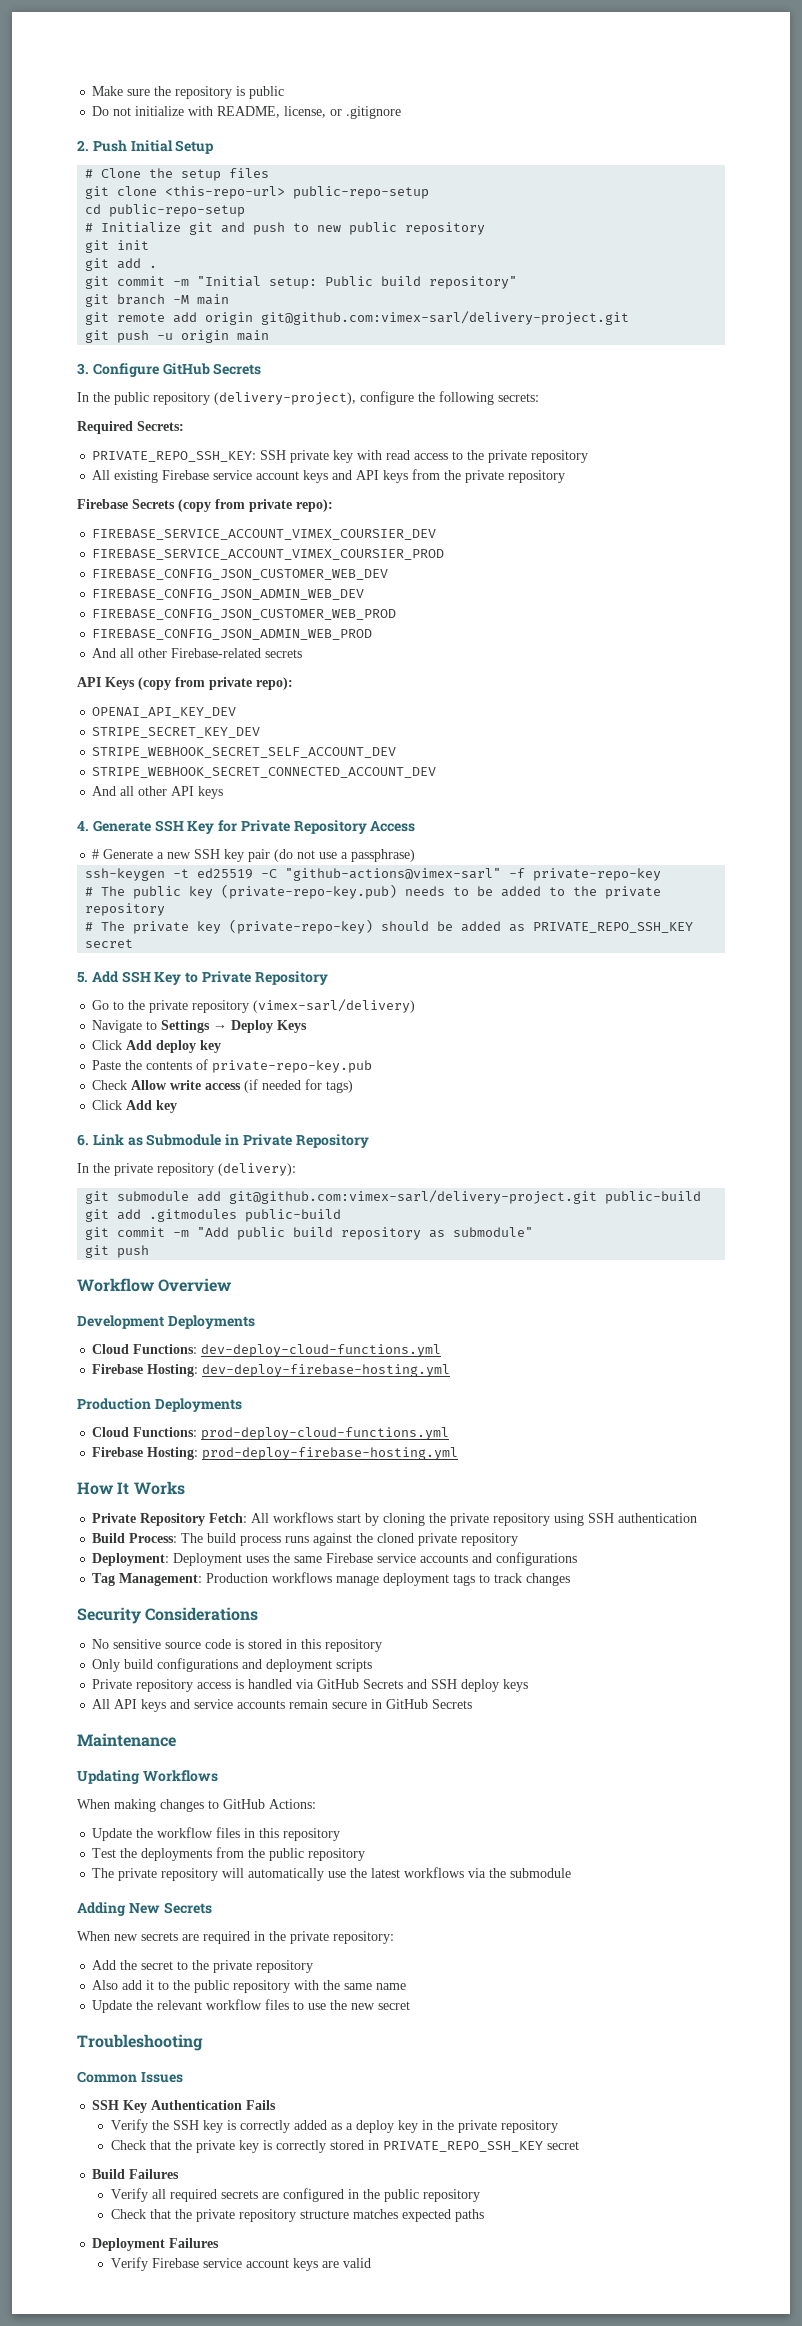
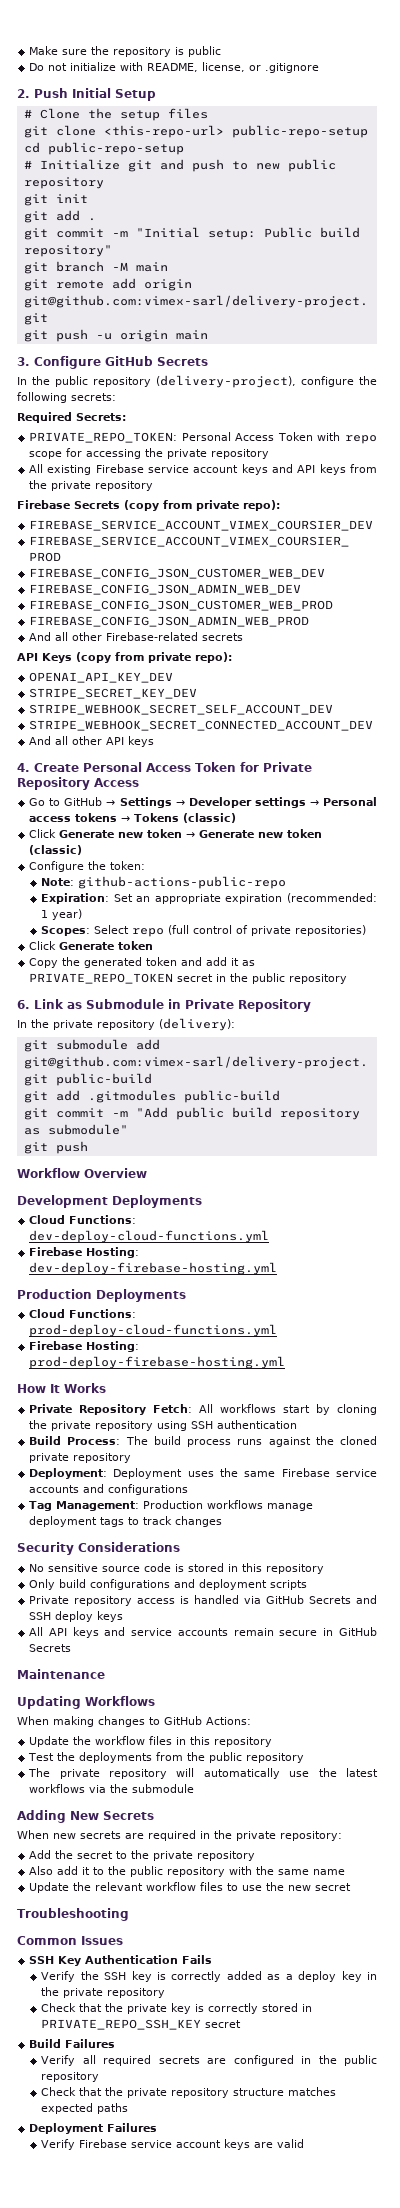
[92,450,464,463] PRIVATE_REPO_SSH_KEY: SSH private key with read access to -> [29,432,377,444] [29,448,142,459] PRIVATE_REPO_TOKEN: Personal Access Token with repo scope for accessing
[92,820,215,834] Generate SSH Key -> [34,762,236,772] Create Personal Access Token
[92,849,416,862] [85,868,662,881] [85,884,662,899] [85,903,166,916] [85,919,694,934] [85,939,134,948] [77,971,328,985] [92,999,416,1013] [92,1020,308,1033] [92,1040,222,1053] [92,1059,373,1073] [92,1079,354,1093] [92,1100,178,1113] # Generate a new SSH key pair (do not use a passphrase) // ssh-keygen -t ed25519 -C "github-actions@vimex-sarl" -f private-repo-key // # The public key (private-repo-key.pub) needs to be added to the private repository // # The private key (private-repo-key) should be added as PRIVATE_REPO_SSH_KEY secret // 5. Add SSH Key to Private Repository // Go to the private repository (vimex-sarl/delivery) // Navigate to Settings → Deploy Keys // Click Add deploy key // Paste the contents of private-repo-key.pub // Check Allow write access (if needed for tags) // Click Add key -> [29,797,377,808] [29,813,237,823] [29,829,323,838] [29,845,83,855] [29,861,146,872] [41,876,287,889] [41,893,377,904] [41,909,83,920] [41,925,367,937] [29,941,154,950] [29,957,256,968] [29,973,348,984] Go to GitHub → Settings → Developer settings → Personal access tokens → Tokens (classic) // Click Generate new token → Generate new token (classic) // Configure the token: // Note: github-actions-public-repo // Expiration: Set an appropriate expiration (recommended: 1 year) // Scopes: Select repo (full control of private repositories) // Click Generate token // Copy the generated token and add it as PRIVATE_REPO_TOKEN secret in the public repository

